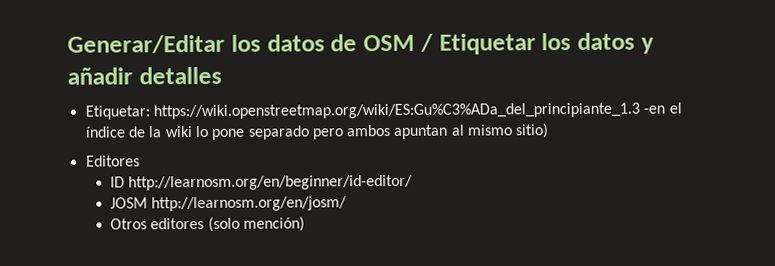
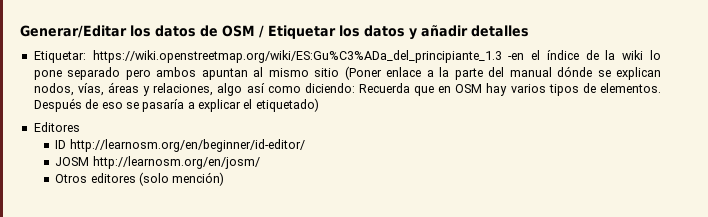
[515,123,550,139] sitio) -> [314,66,662,80] [33,82,661,96] [33,98,319,112] sitio (Poner enlace a la parte del manual dónde se explican nodos, vías, áreas y relaciones, algo así como diciendo: Recuerda que en OSM hay varios tipos de elementos. Después de eso se pasaría a explicar el etiquetado)

